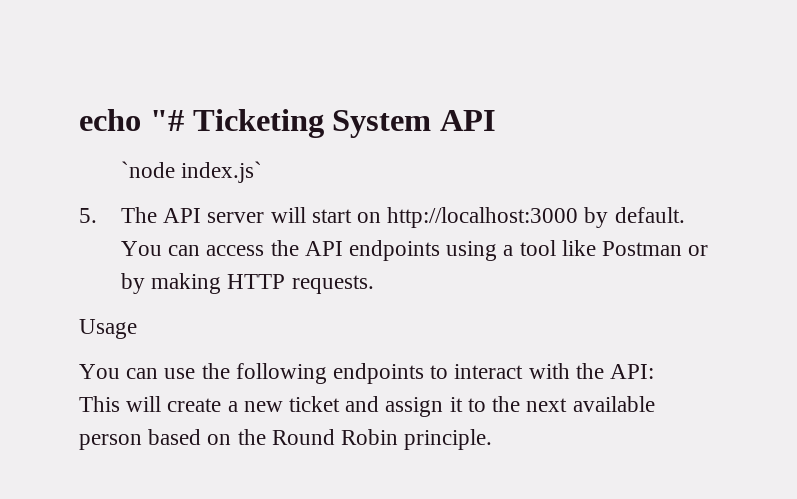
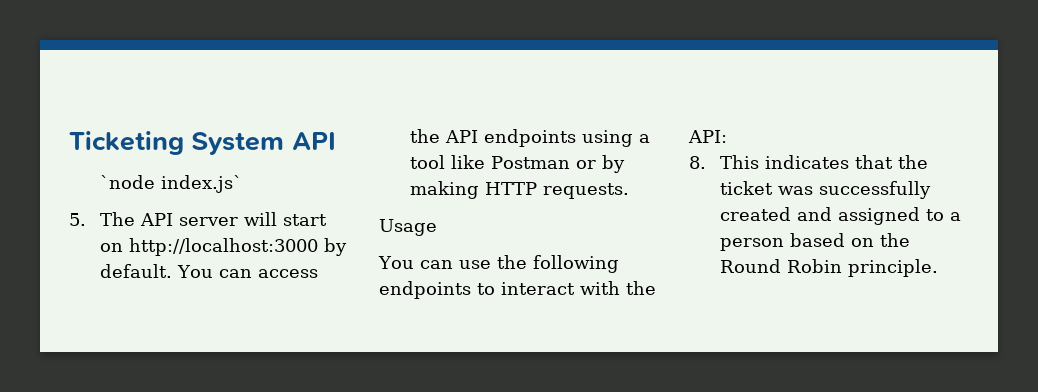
[79,109,184,131] echo "# -> (69, 143) none
[79,396,655,417] This will create a new ticket and assign it to the next available -> [689,155,928,169] [719,181,931,199] [719,207,961,225] 8. This indicates that the ticket was successfully created and assigned to a

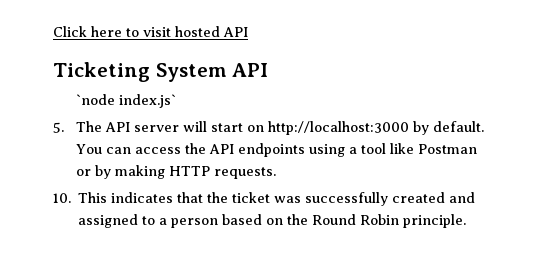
(69, 143) none -> [53,26,248,37] Click here to visit hosted API //
[379,219,437,236] [378,255,619,273] [379,281,656,299] [688,130,727,143] [689,156,706,169] Usage // You can use the following endpoints to interact with the API: // 8. -> [53,193,71,203] 10.

